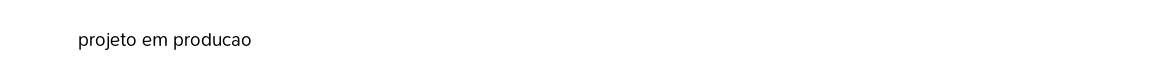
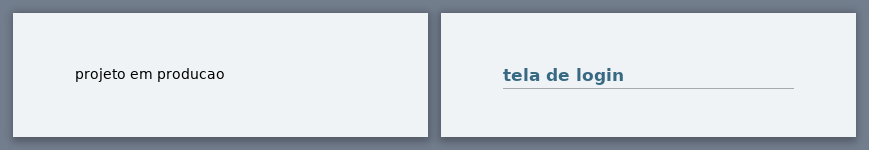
(253, 41) none -> [503,68,624,85] // tela de login

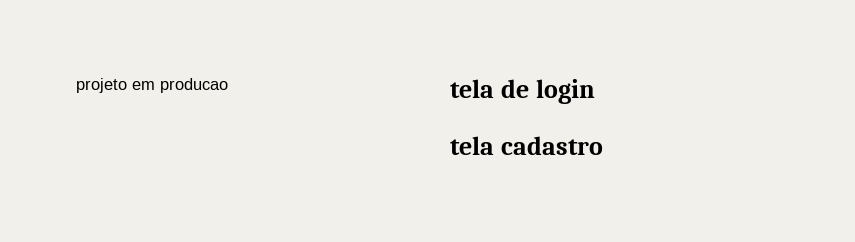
(624, 76) none -> [450,136,604,155] // tela cadastro

